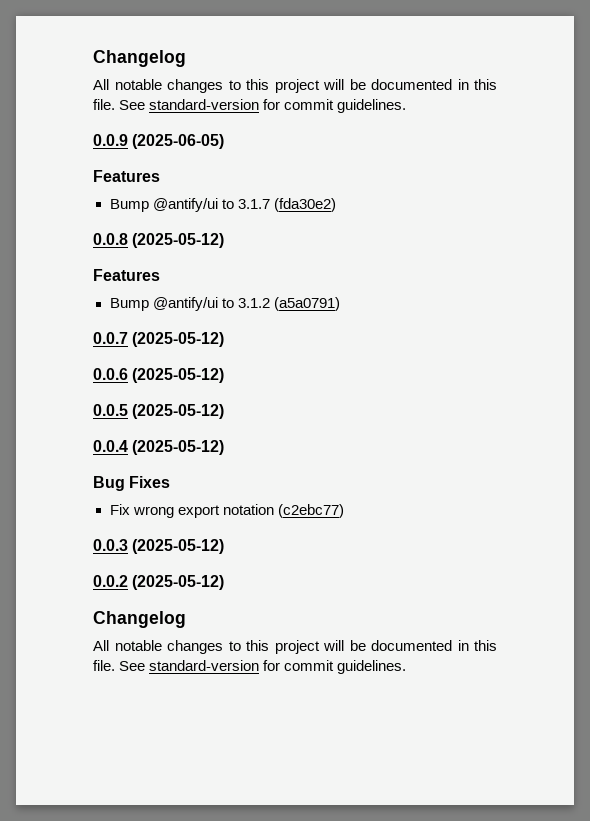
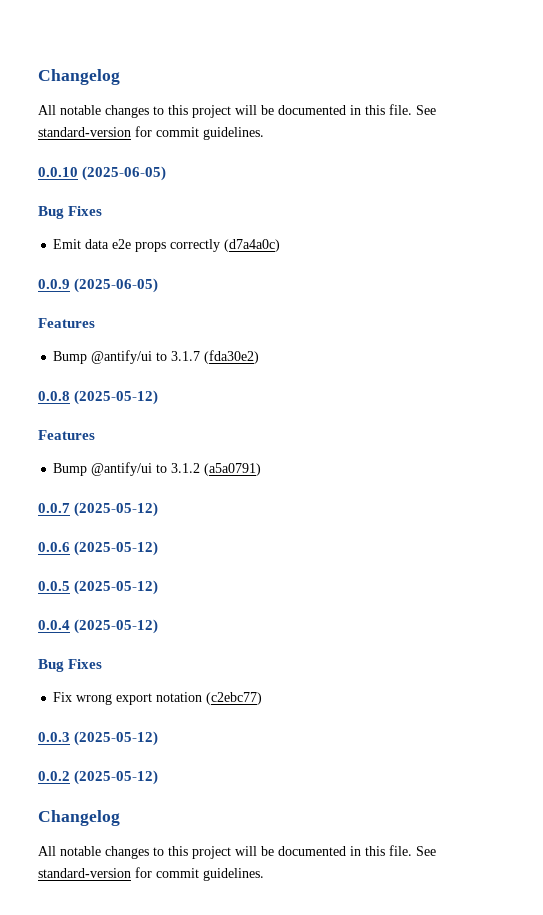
(407, 106) none -> [38,166,167,181] [38,206,103,219] [53,239,281,252] // 0.0.10 (2025-06-05) // Bug Fixes // Emit data e2e props correctly (d7a4a0c)

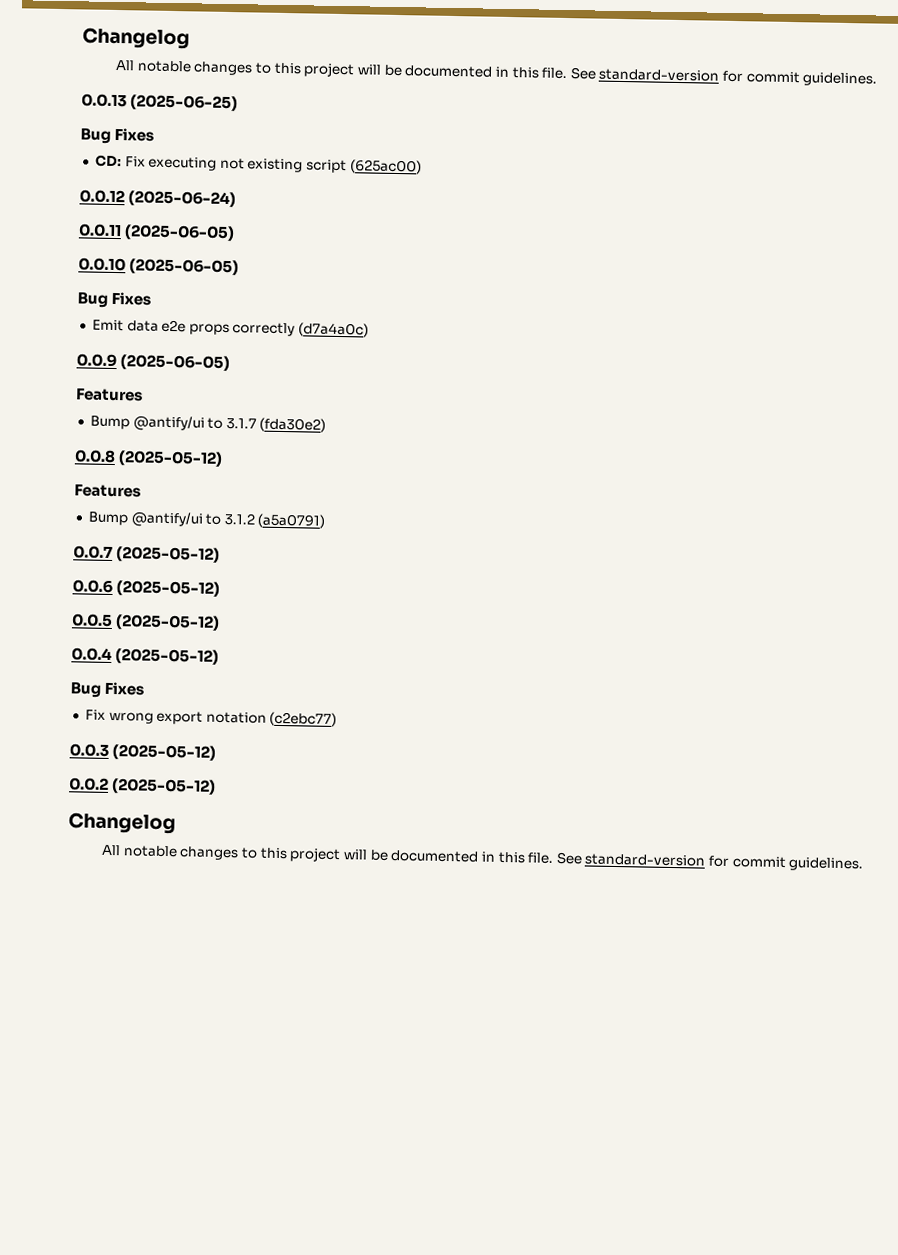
(264, 133) none -> [81,93,239,112] [80,127,155,144] [94,154,422,175] [79,189,237,208] [78,223,236,242] // 0.0.13 (2025-06-25) // Bug Fixes // CD: Fix executing not existing script (625ac00) // 0.0.12 (2025-06-24) // 0.0.11 (2025-06-05)

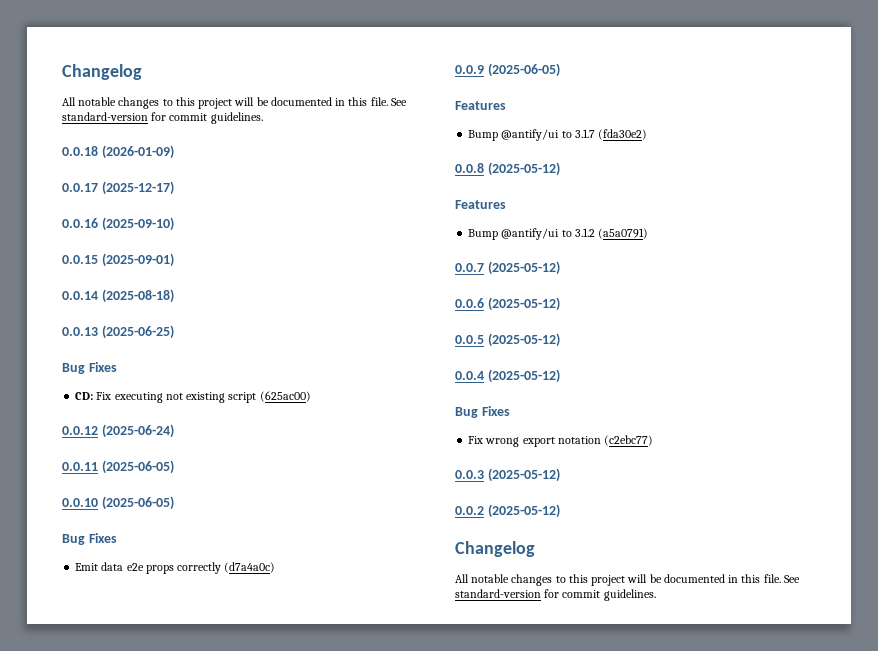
(878, 79) none -> [62,145,174,159] [62,181,174,195] [62,217,174,231] [62,253,174,267] [62,289,174,303] // 0.0.18 (2026-01-09) // 0.0.17 (2025-12-17) // 0.0.16 (2025-09-10) // 0.0.15 (2025-09-01) // 0.0.14 (2025-08-18)

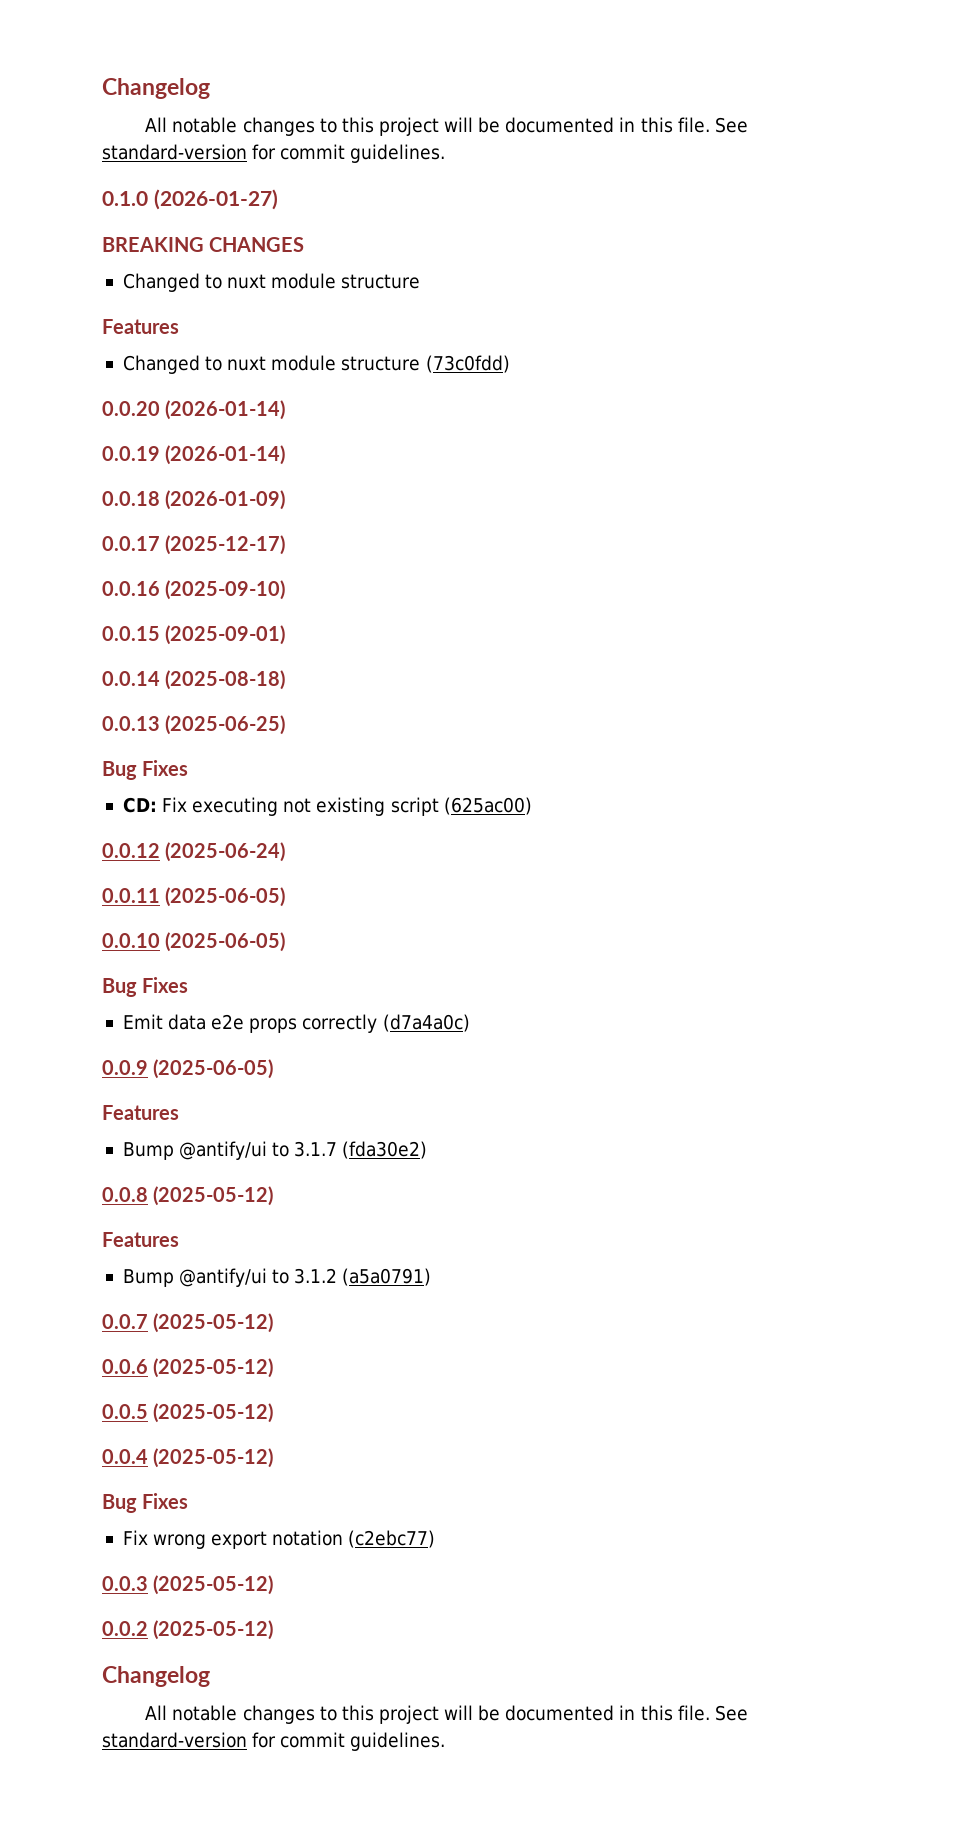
(263, 118) none -> [102,189,278,210] [102,237,305,252] [122,273,421,292] [102,319,179,334] [122,355,510,374] [102,400,286,420] [102,445,286,465] // 0.1.0 (2026-01-27) // BREAKING CHANGES // Changed to nuxt module structure // Features // Changed to nuxt module structure (73c0fdd) // 0.0.20 (2026-01-14) // 0.0.19 (2026-01-14)

